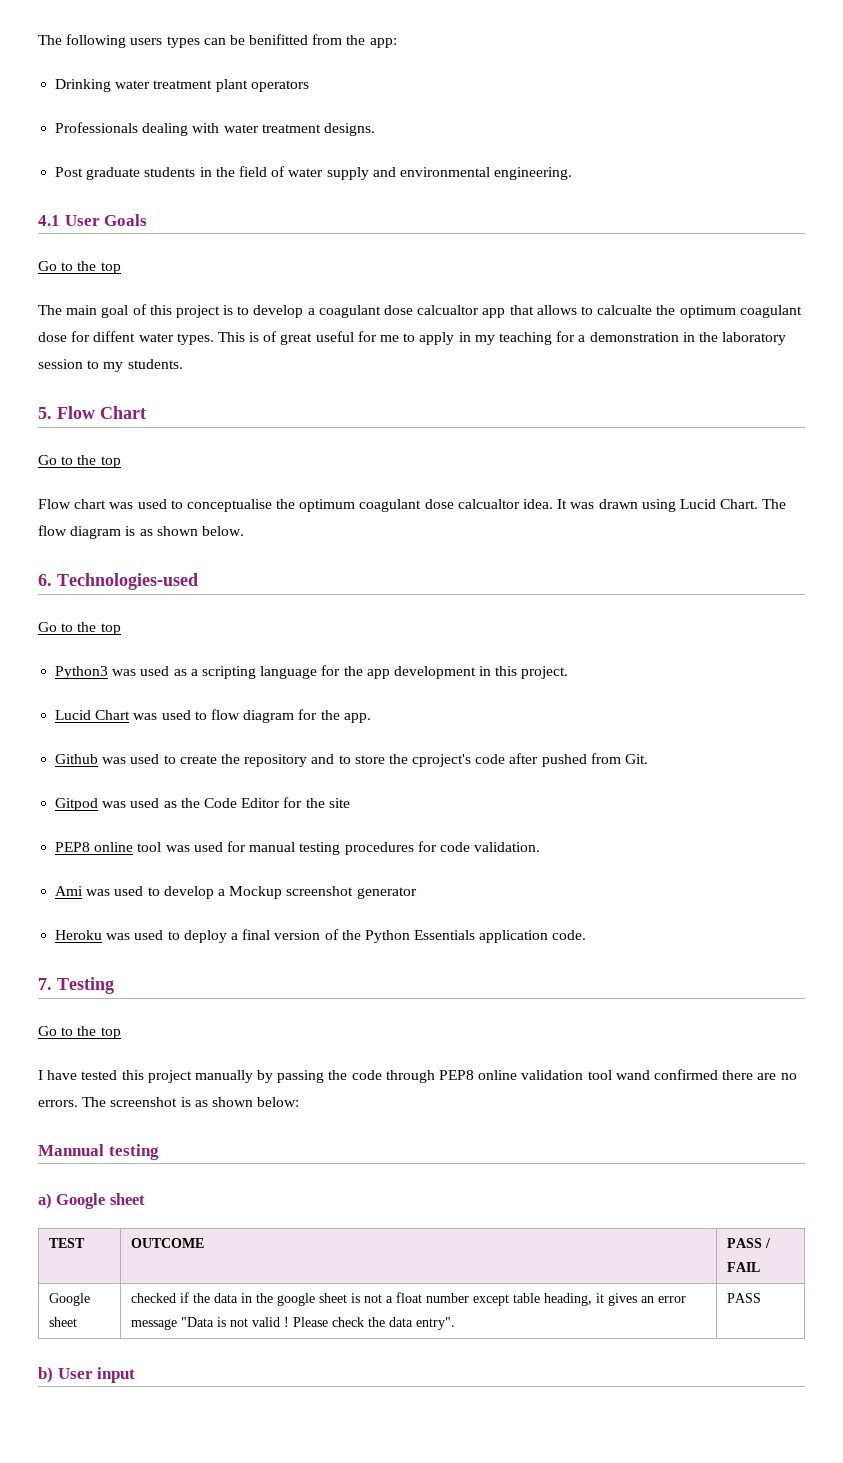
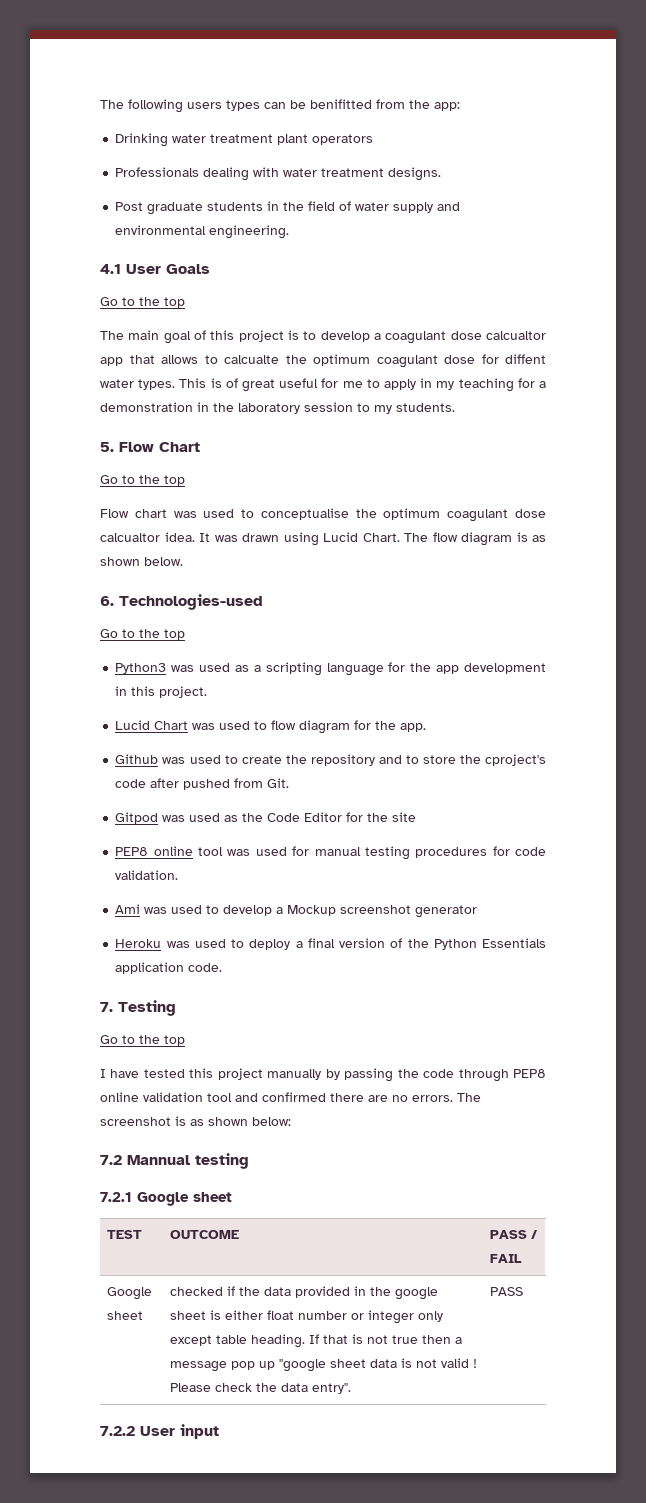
[615,1070,650,1080] wand -> [235,1093,258,1102] and
(300, 1102) none -> [100,1155,122,1165] 7.2
[38,1193,52,1209] a) -> [100,1192,132,1202] 7.2.1
(238, 1298) none -> [294,1286,350,1298] provided
[363,1292,686,1306] [130,1317,214,1330] not a float number except table heading, it gives an error message "Data -> [224,1310,443,1324] [169,1334,462,1348] [169,1359,397,1372] either float number or integer only except table heading. If that is not true then a message pop up "google sheet data
[38,1367,53,1383] b) -> [100,1426,135,1436] 7.2.2

